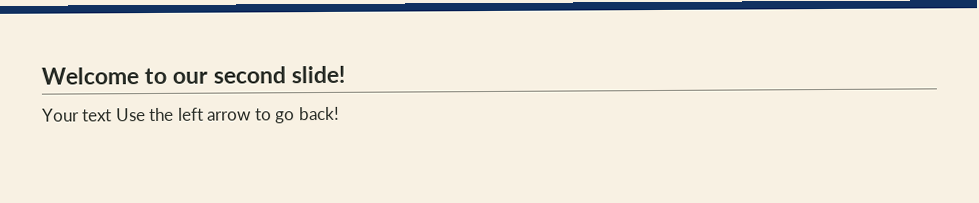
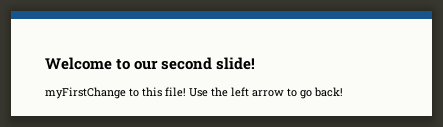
[42,108,113,122] Your text -> [45,87,186,99] myFirstChange to this file!

